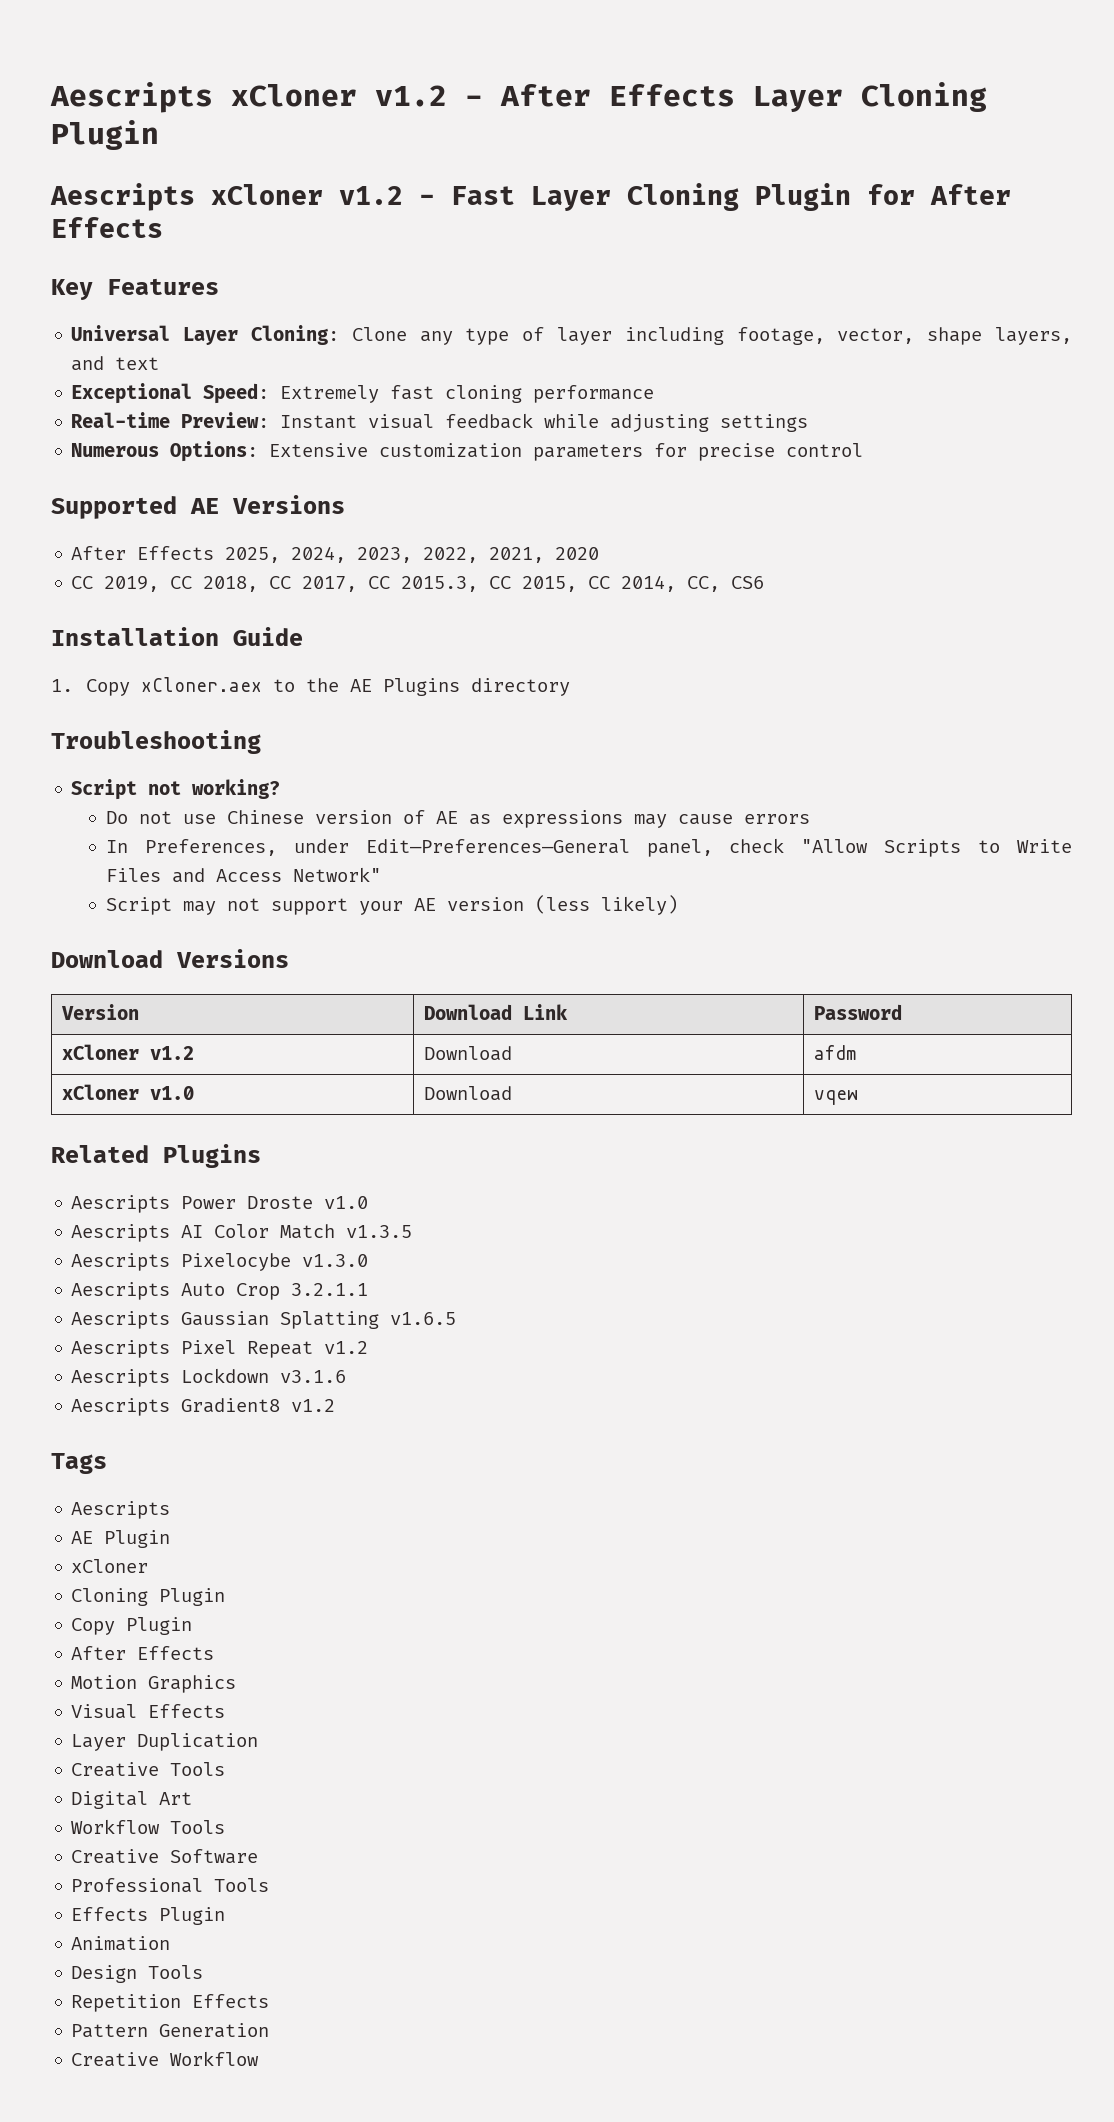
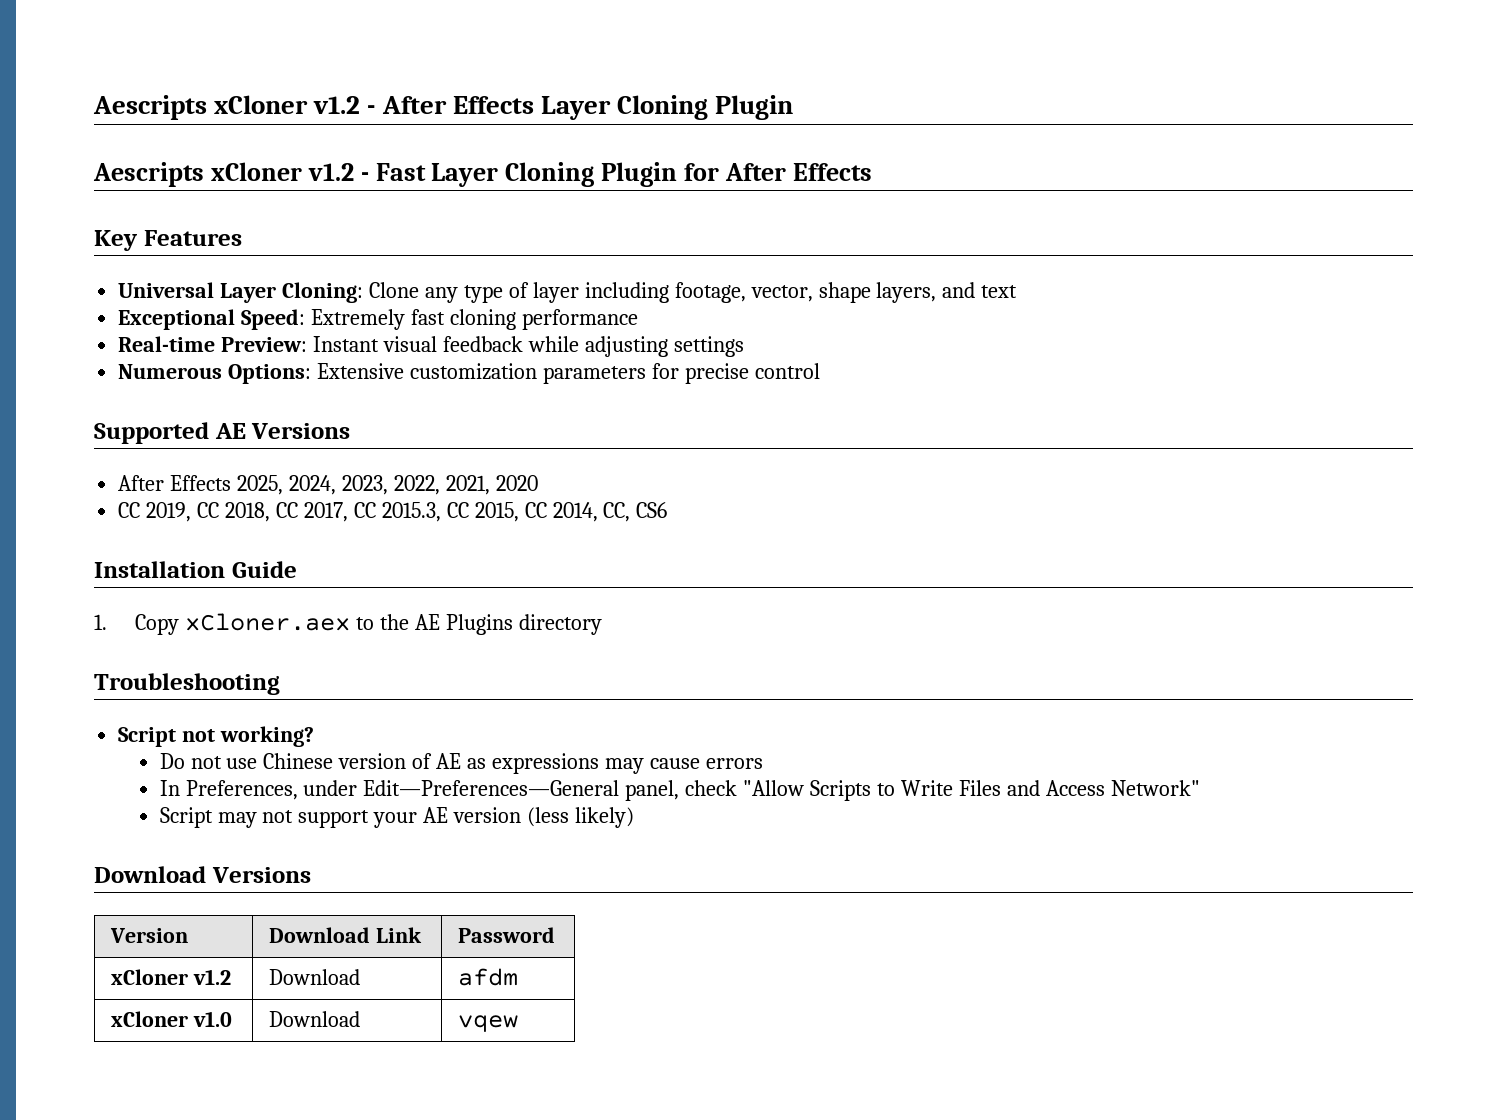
[51,1144,261,1168] [71,1195,369,1213] [71,1224,413,1242] [71,1253,369,1271] [71,1282,369,1300] [71,1311,457,1329] [71,1340,369,1358] [71,1368,347,1387] [71,1398,336,1416] [51,1453,107,1474] [71,1501,171,1519] [71,1530,171,1548] [71,1559,149,1573] [71,1588,226,1606] [71,1617,193,1635] [71,1646,215,1660] [71,1675,237,1693] [71,1704,226,1719] [71,1733,259,1751] [71,1762,226,1777] [71,1791,193,1809] [71,1819,226,1834] [71,1849,259,1864] [71,1878,270,1893] [71,1907,226,1925] [71,1936,171,1951] [71,1965,204,1983] [71,1994,270,2012] [71,2023,270,2038] [71,2051,260,2067] // Related Plugins // Aescripts Power Droste v1.0 // Aescripts AI Color Match v1.3.5 // Aescripts Pixelocybe v1.3.0 // Aescripts Auto Crop 3.2.1.1 // Aescripts Gaussian Splatting v1.6.5 // Aescripts Pixel Repeat v1.2 // Aescripts Lockdown v3.1.6 // Aescripts Gradient8 v1.2 // Tags // Aescripts // AE Plugin // xCloner // Cloning Plugin // Copy Plugin // After Effects // Motion Graphics // Visual Effects // Layer Duplication // Creative Tools // Digital Art // Workflow Tools // Creative Software // Professional Tools // Effects Plugin // Animation // Design Tools // Repetition Effects // Pattern Generation // Creative Workflow -> (519, 1023) none

